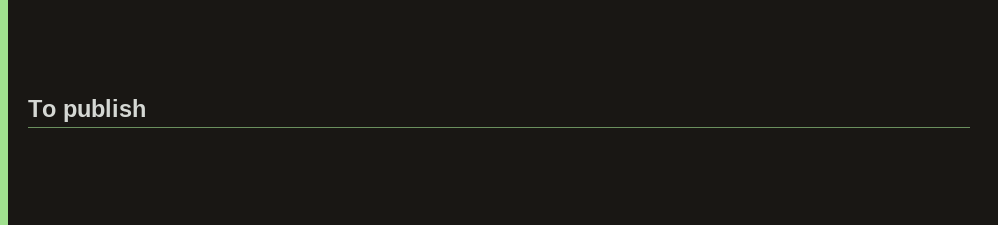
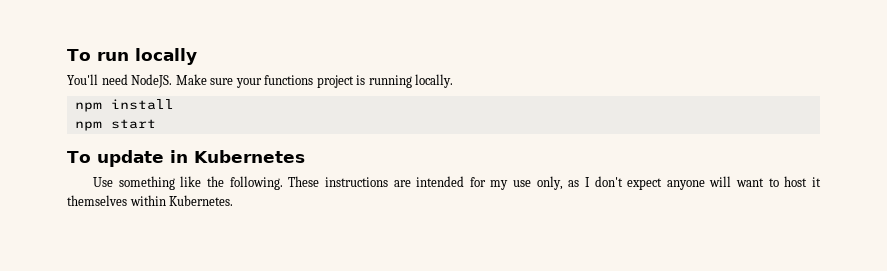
[28,99,146,122] To publish -> [67,48,197,65] [67,74,454,88] [74,99,174,112] [74,119,156,131] [67,150,305,167] [93,176,821,190] [67,195,234,206] To run locally // You'll need NodeJS. Make sure your functions project is running locally. // npm install // npm start // To update in Kubernetes // Use something like the following. These instructions are intended for my use only, as I don't expect anyone will want to host it themselves within Kubernetes.

